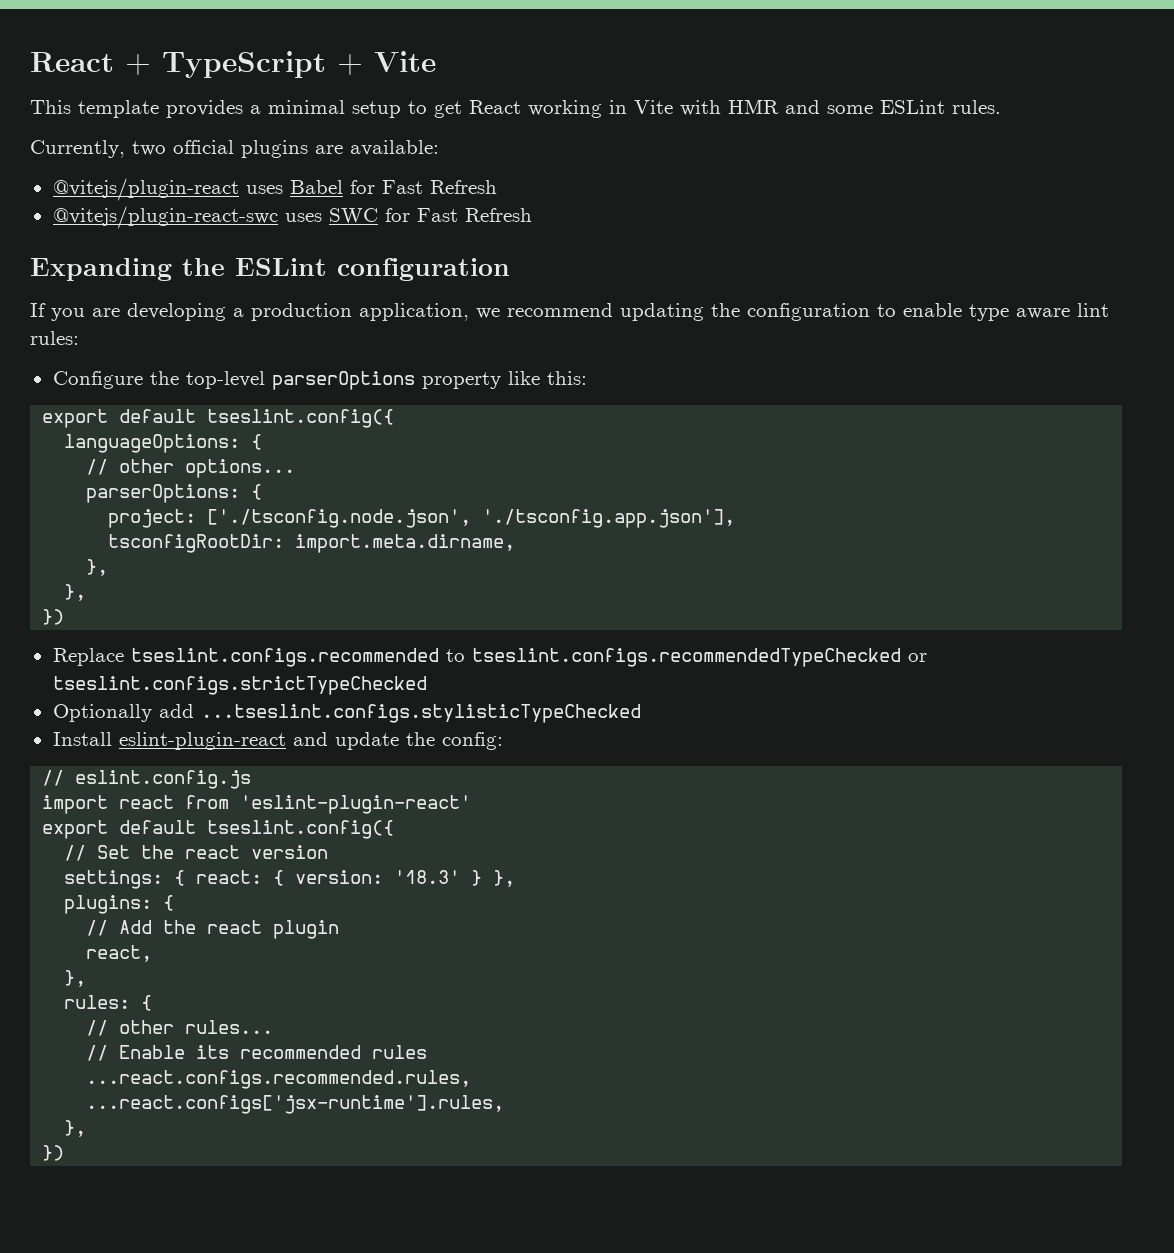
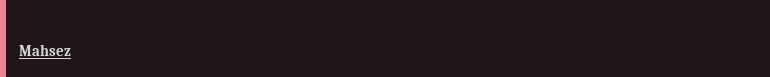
[30,51,436,78] [30,99,1001,118] [30,140,439,158] [52,178,497,201] [52,206,532,229] [30,258,510,281] [30,303,1109,321] [30,331,79,345] [52,371,587,390] [42,409,395,428] [64,434,263,453] [86,459,296,478] [86,484,263,503] [108,509,736,528] [108,534,516,553] [86,559,109,576] [64,584,87,601] [42,609,65,625] [52,648,927,667] [52,676,427,695] [52,704,641,723] [52,732,503,750] [42,770,252,789] [42,795,472,814] [42,820,395,839] [64,845,329,861] [64,870,516,889] [64,895,175,914] [86,920,340,939] [86,945,153,962] [64,970,87,987] [64,995,153,1011] [86,1020,274,1036] [86,1045,428,1061] [86,1070,472,1089] [86,1095,505,1114] [64,1120,87,1137] [42,1145,65,1161] React + TypeScript + Vite // This template provides a minimal setup to get React working in Vite with HMR and some ESLint rules. // Currently, two official plugins are available: // @vitejs/plugin-react uses Babel for Fast Refresh // @vitejs/plugin-react-swc uses SWC for Fast Refresh // Expanding the ESLint configuration // If you are developing a production application, we recommend updating the configuration to enable type aware lint rules: // Configure the top-level parserOptions property like this: // export default tseslint.config({ // languageOptions: { // // other options... // parserOptions: { // project: ['./tsconfig.node.json', './tsconfig.app.json'], // tsconfigRootDir: import.meta.dirname, // }, // }, // }) // Replace tseslint.configs.recommended to tseslint.configs.recommendedTypeChecked or tseslint.configs.strictTypeChecked // Optionally add ...tseslint.configs.stylisticTypeChecked // Install eslint-plugin-react and update the config: // // eslint.config.js // import react from 'eslint-plugin-react' // export default tseslint.config({ // // Set the react version // settings: { react: { version: '18.3' } }, // plugins: { // // Add the react plugin // react, // }, // rules: { // // other rules... // // Enable its recommended rules // ...react.configs.recommended.rules, // ...react.configs['jsx-runtime'].rules, // }, // }) -> [19,44,71,56] Mahsez

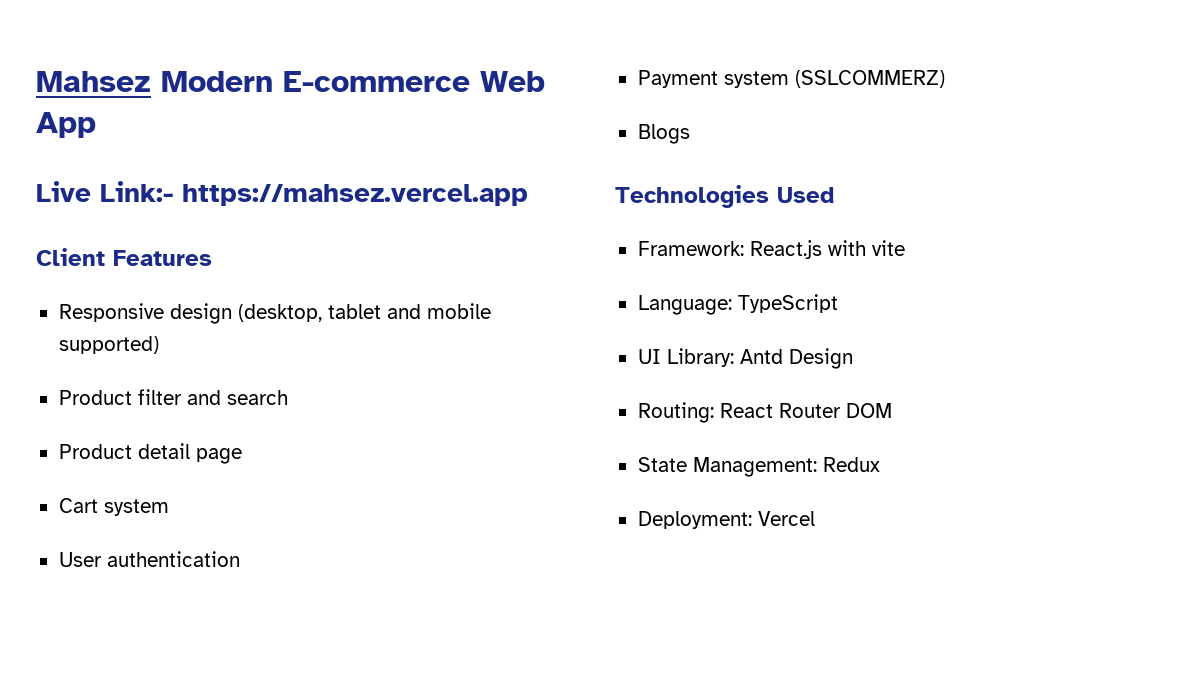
(71, 50) none -> [161,71,545,92] [36,112,96,138] [36,181,528,206] [36,248,212,266] [58,303,491,324] [58,336,159,354] [58,389,288,405] [58,443,242,464] [58,498,169,516] [58,551,240,567] [637,70,945,88] [637,124,690,144] [615,185,834,208] [637,240,905,259] [637,294,838,315] [637,348,853,369] [637,402,892,423] [637,457,880,477] [637,511,815,529] Modern E-commerce Web App // Live Link:- https://mahsez.vercel.app // Client Features // Responsive design (desktop, tablet and mobile supported) // Product filter and search // Product detail page // Cart system // User authentication // Payment system (SSLCOMMERZ) // Blogs // Technologies Used // Framework: React.js with vite // Language: TypeScript // UI Library: Antd Design // Routing: React Router DOM // State Management: Redux // Deployment: Vercel

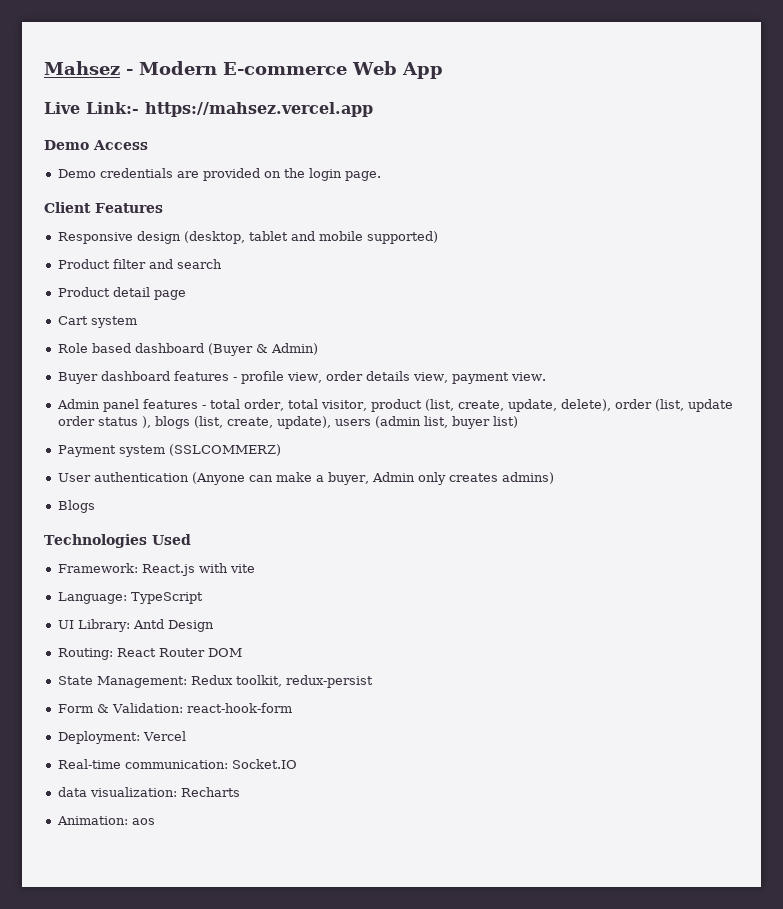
(151, 81) none -> [126,69,133,75] -
(528, 195) none -> [44,140,148,150] [57,168,381,181] // Demo Access // Demo credentials are provided on the login page.
[58,551,240,567] [637,70,945,88] User authentication // Payment system (SSLCOMMERZ) -> [57,343,318,356] [57,371,546,384] [56,399,733,412] [57,416,518,429] [57,444,281,457] [57,472,554,485] Role based dashboard (Buyer & Admin) // Buyer dashboard features - profile view, order details view, payment view. // Admin panel features - total order, total visitor, product (list, create, update, delete), order (list, update order status ), blogs (list, create, update), users (admin list, buyer list) // Payment system (SSLCOMMERZ) // User authentication (Anyone can make a buyer, Admin only creates admins)
[637,511,815,529] // Deployment: Vercel -> [235,675,373,688] [57,703,292,713] [57,731,186,744] [57,759,297,769] [57,787,240,797] [56,816,155,825] toolkit, redux-persist // Form & Validation: react-hook-form // Deployment: Vercel // Real-time communication: Socket.IO // data visualization: Recharts // Animation: aos

